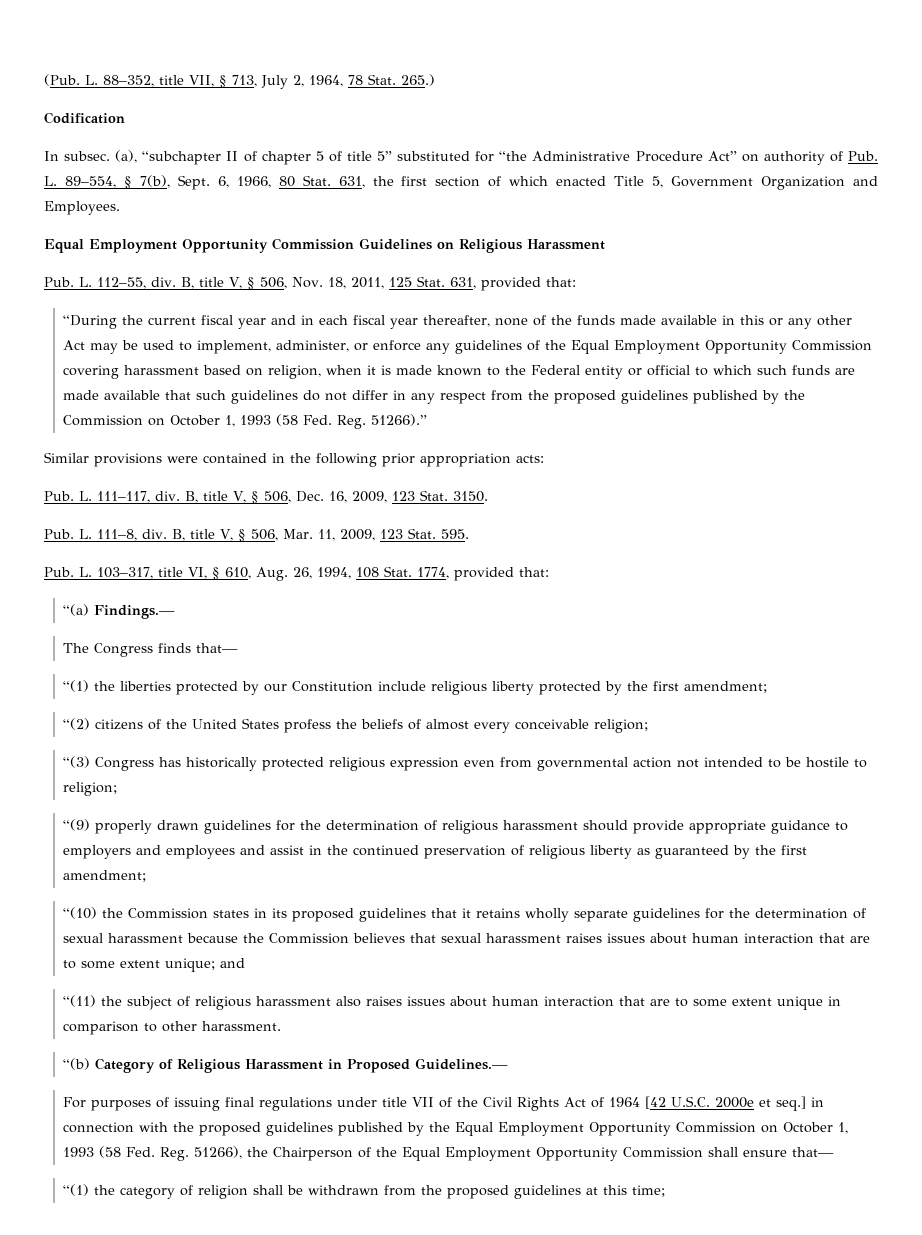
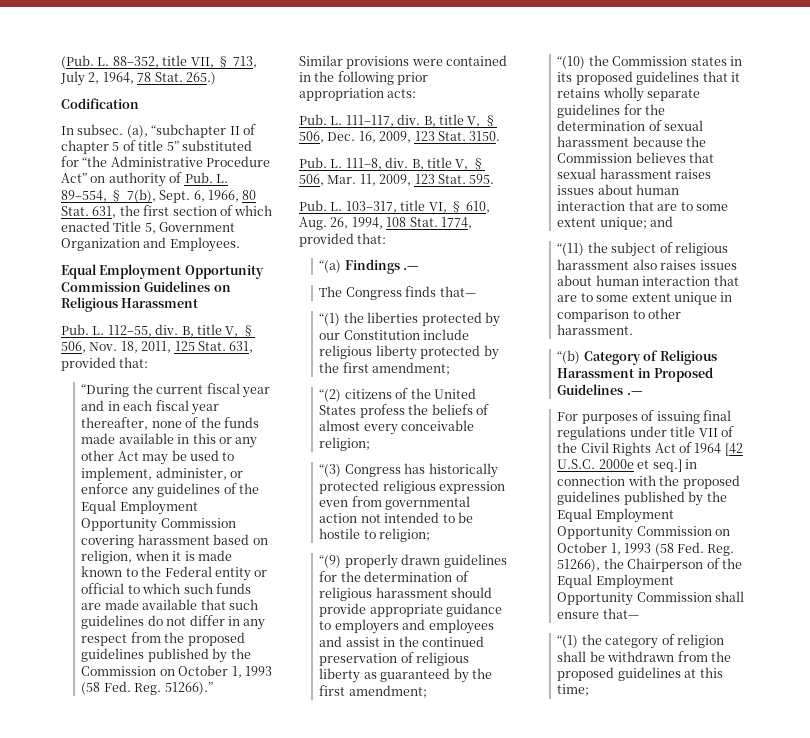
[94,605,176,619] Findings.— -> [344,259,420,274] Findings .—
[415,1058,509,1070] Guidelines.— -> [557,384,643,395] Guidelines .—

